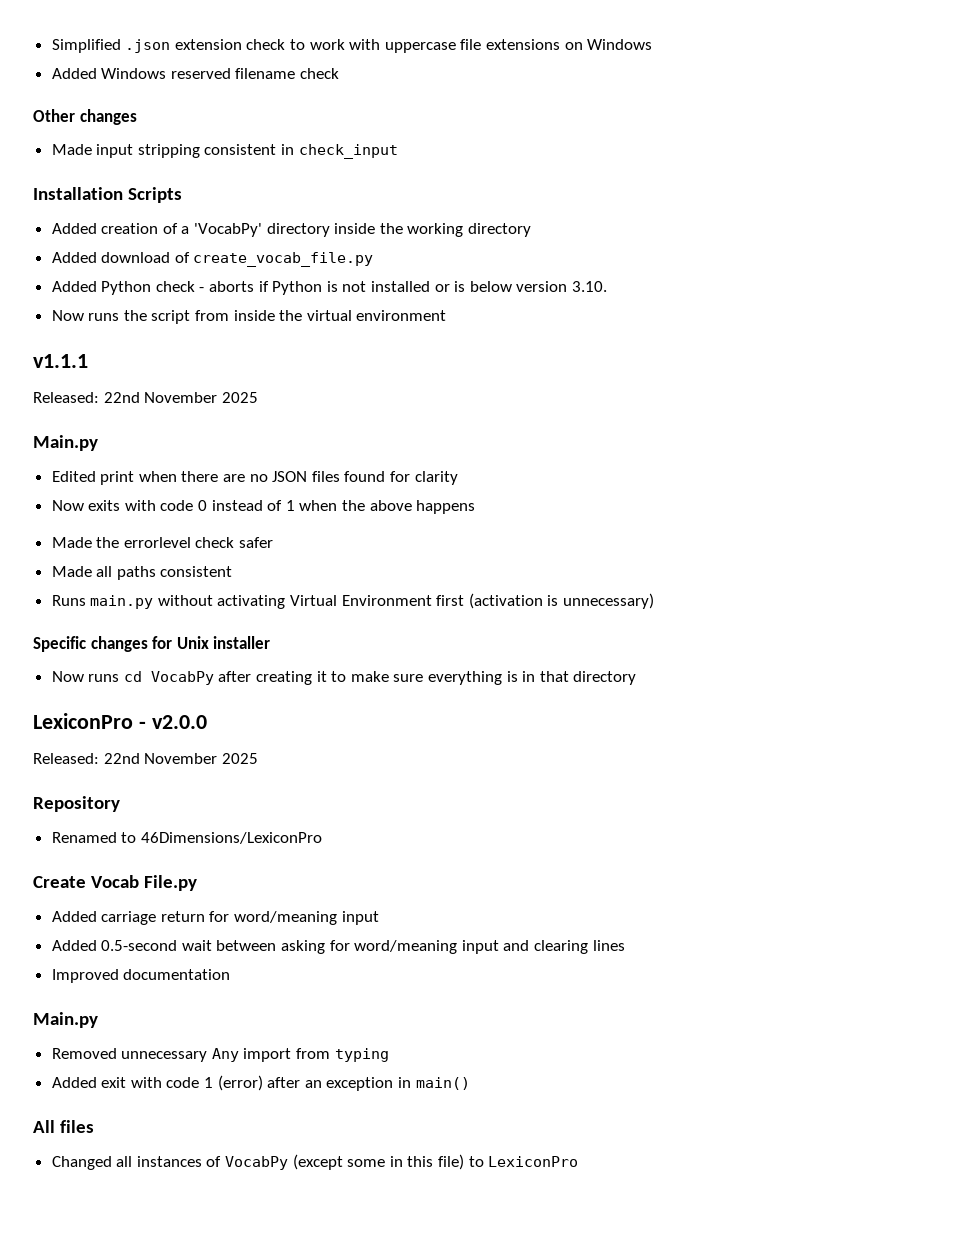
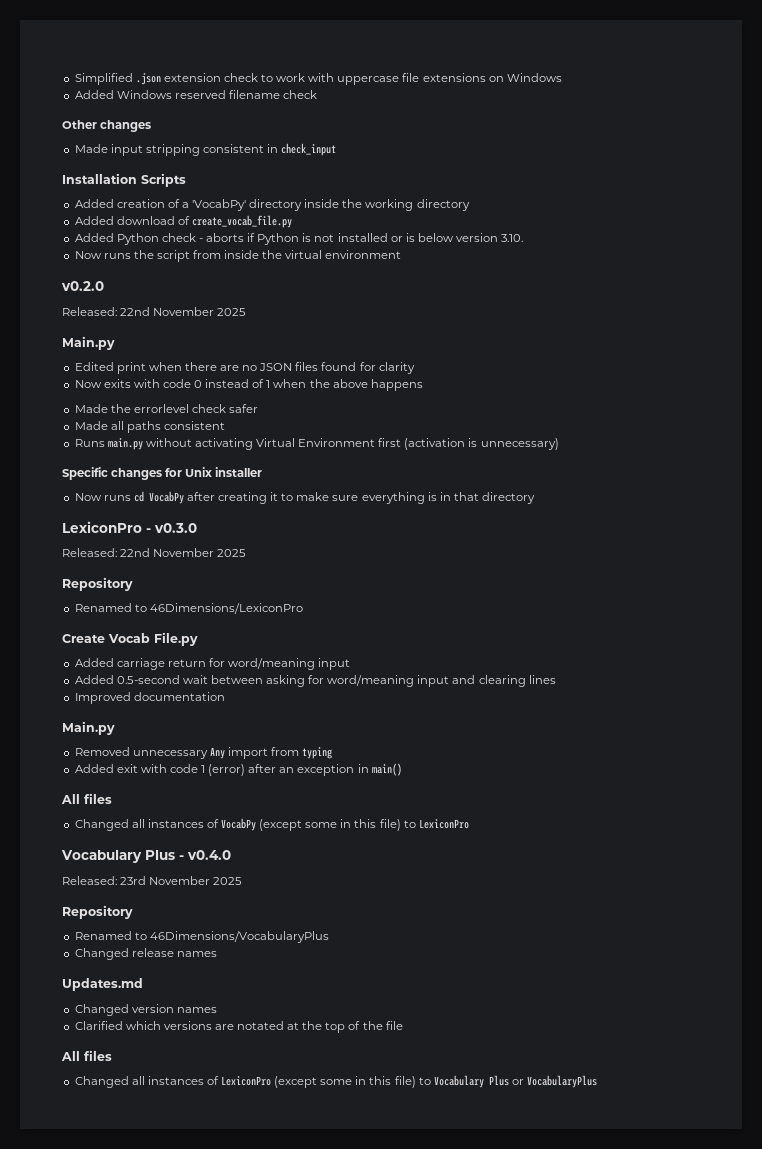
[33,354,88,368] v1.1.1 -> [61,281,104,291] v0.2.0
[151,715,207,729] v2.0.0 -> [154,523,197,533] v0.3.0
(579, 1161) none -> [61,850,231,863] [62,876,243,885] [62,905,133,919] [74,931,329,943] [74,948,217,960] [62,978,143,991] [74,1004,217,1016] [74,1021,403,1033] [61,1050,112,1061] [74,1075,598,1088] // Vocabulary Plus - v0.4.0 // Released: 23rd November 2025 // Repository // Renamed to 46Dimensions/VocabularyPlus // Changed release names // Updates.md // Changed version names // Clarified which versions are notated at the top of the file // All files // Changed all instances of LexiconPro (except some in this file) to Vocabulary Plus or VocabularyPlus

